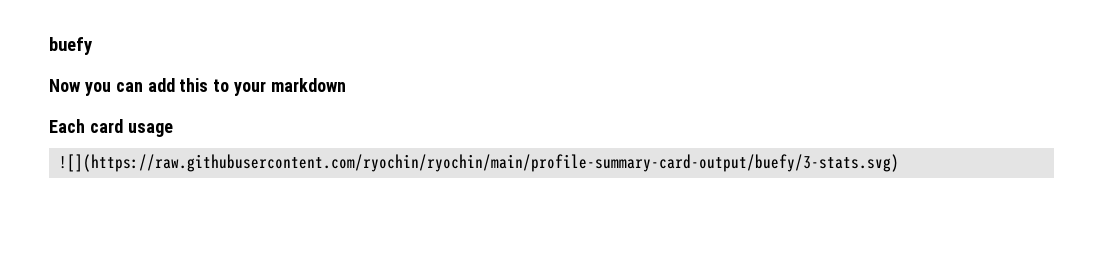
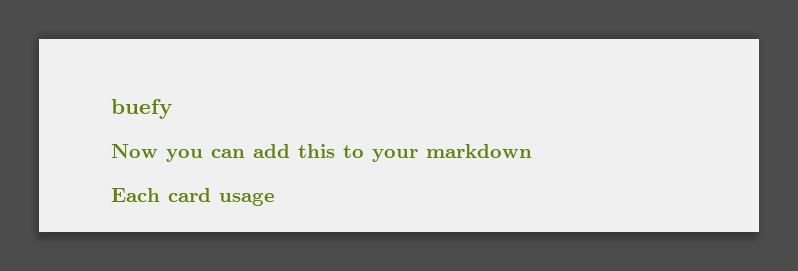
[59,154,900,172] // ![](https://raw.githubusercontent.com/ryochin/ryochin/main/profile-summary-card-output/buefy/3-stats.svg) -> (275, 199) none

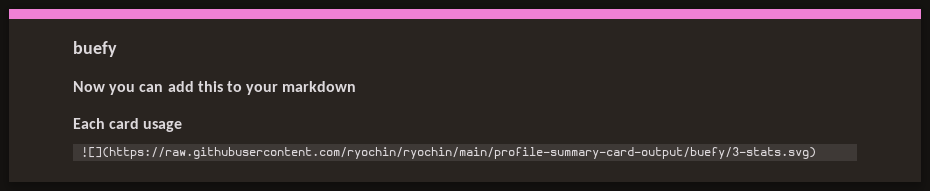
(275, 199) none -> [81,147,817,159] // ![](https://raw.githubusercontent.com/ryochin/ryochin/main/profile-summary-card-output/buefy/3-stats.svg)

